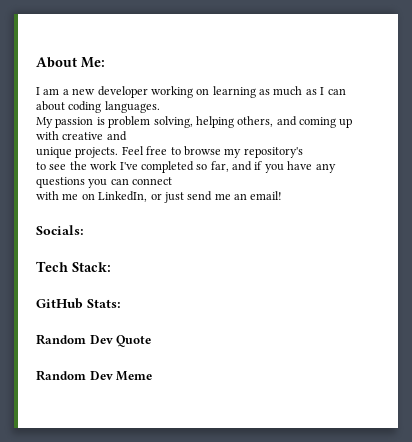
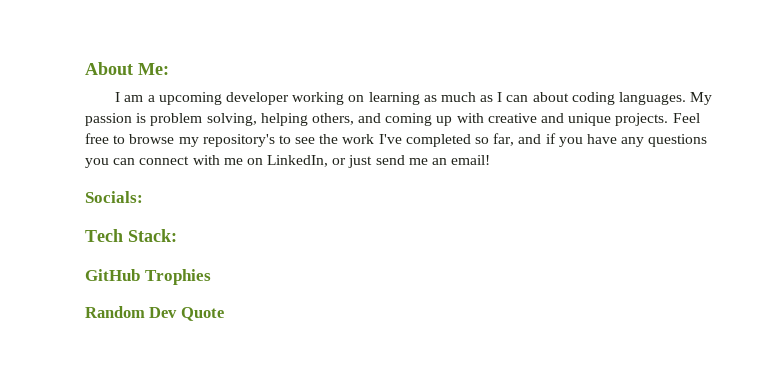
[72,88,96,95] new -> [158,92,222,105] upcoming
(160, 107) // -> (687, 98) none
(127, 136) // -> (565, 118) none
(303, 152) // -> (275, 140) none
(173, 181) // -> (190, 160) none
[87,299,121,308] Stats: -> [144,269,211,285] Trophies
[36,370,153,381] // Random Dev Meme -> (224, 314) none

